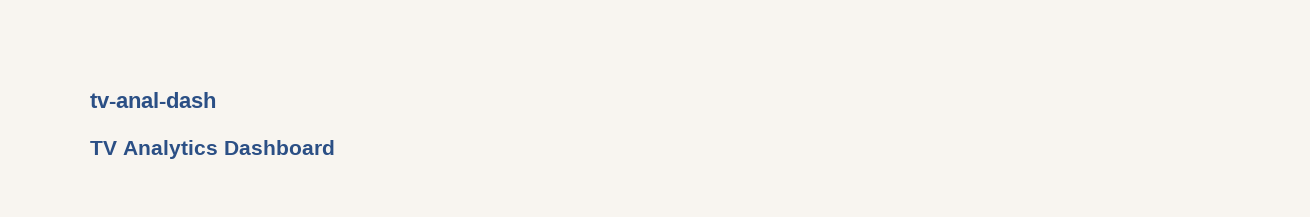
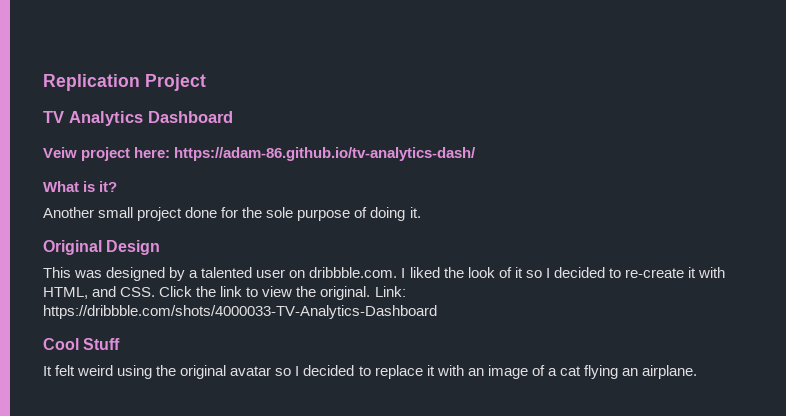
[90,92,216,108] tv-anal-dash -> [43,74,206,91] Replication Project
(335, 147) none -> [43,147,477,161] [43,181,118,192] [43,207,421,221] [43,240,161,255] [43,267,726,281] [43,286,406,300] [43,305,437,319] [43,338,121,350] [43,365,698,379] // Veiw project here: https://adam-86.github.io/tv-analytics-dash/ // What is it? // Another small project done for the sole purpose of doing it. // Original Design // This was designed by a talented user on dribbble.com. I liked the look of it so I decided to re-create it with HTML, and CSS. Click the link to view the original. Link: https://dribbble.com/shots/4000033-TV-Analytics-Dashboard // Cool Stuff // It felt weird using the original avatar so I decided to replace it with an image of a cat flying an airplane.

